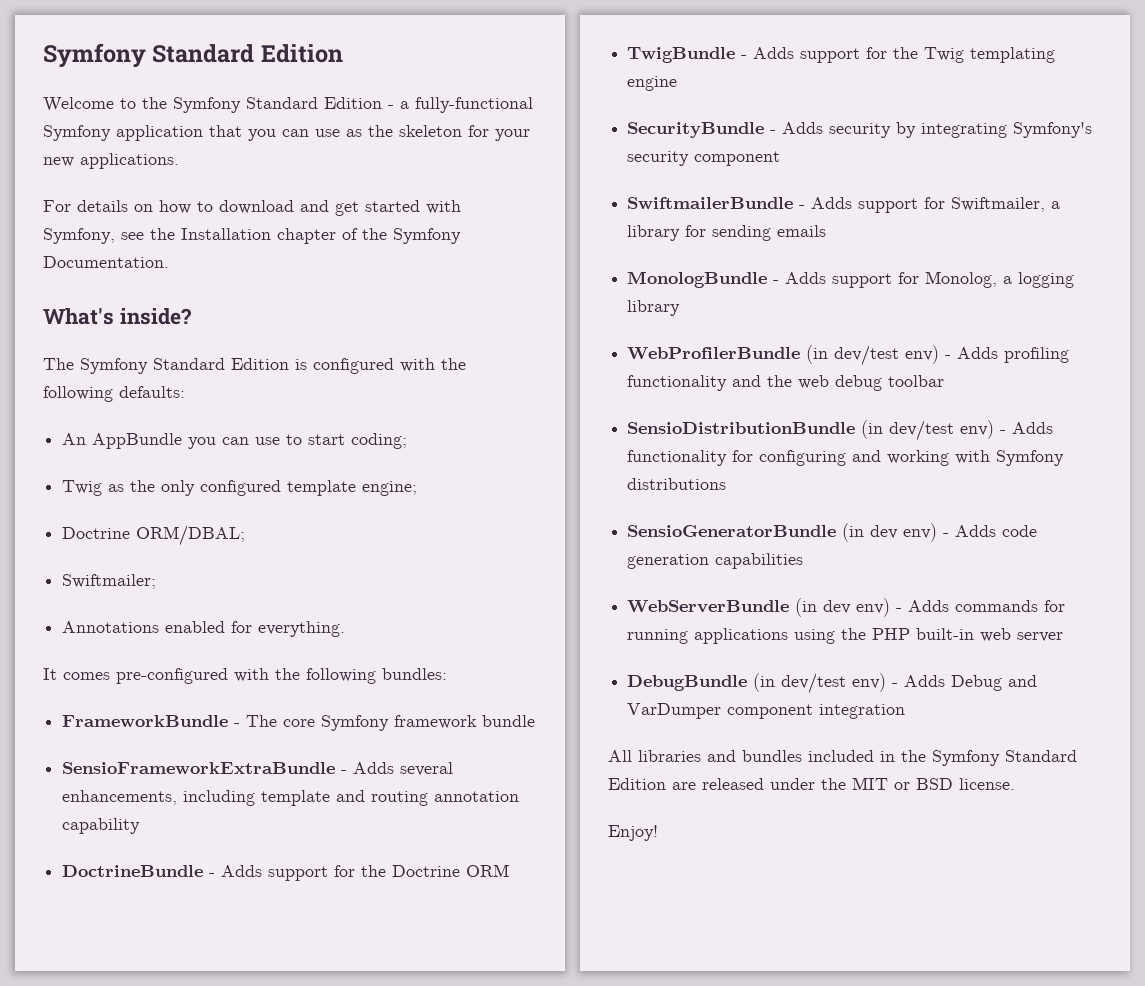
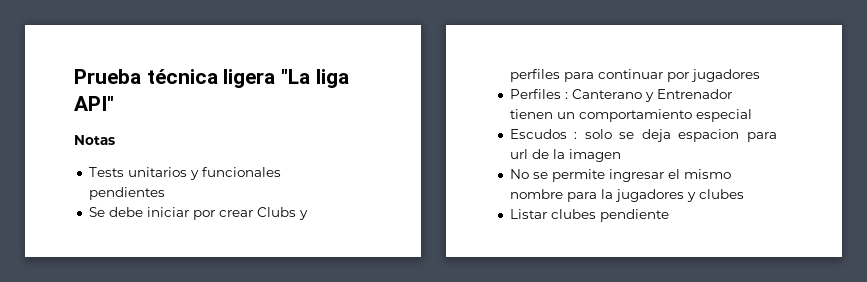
[43,43,343,68] [43,97,533,113] [43,125,530,141] [43,153,179,169] [43,200,461,216] [43,228,461,244] [43,256,169,268] [43,308,192,325] [43,358,466,374] [43,386,185,402] [62,433,408,449] [62,480,418,496] [62,525,246,546] [62,574,157,589] [62,621,346,637] [43,668,447,684] [62,715,536,731] [62,762,454,776] [62,790,520,806] [62,818,141,834] [62,864,510,881] [627,47,1056,63] [627,76,678,91] [627,122,1093,138] [627,151,781,166] [627,197,1061,213] [627,225,827,241] [627,271,1075,288] [627,300,681,316] [627,345,1070,366] [627,375,945,391] [627,420,1054,441] [627,450,1065,466] [627,478,727,490] [627,523,1038,542] [627,553,804,569] [627,598,1066,617] [627,628,1064,644] [627,673,1038,694] [627,703,906,719] [608,750,1077,766] [608,777,1015,790] [608,825,658,841] Symfony Standard Edition // Welcome to the Symfony Standard Edition - a fully-functional Symfony application that you can use as the skeleton for your new applications. // For details on how to download and get started with Symfony, see the Installation chapter of the Symfony Documentation. // What's inside? // The Symfony Standard Edition is configured with the following defaults: // An AppBundle you can use to start coding; // Twig as the only configured template engine; // Doctrine ORM/DBAL; // Swiftmailer; // Annotations enabled for everything. // It comes pre-configured with the following bundles: // FrameworkBundle - The core Symfony framework bundle // SensioFrameworkExtraBundle - Adds several enhancements, including template and routing annotation capability // DoctrineBundle - Adds support for the Doctrine ORM // TwigBundle - Adds support for the Twig templating engine // SecurityBundle - Adds security by integrating Symfony's security component // SwiftmailerBundle - Adds support for Swiftmailer, a library for sending emails // MonologBundle - Adds support for Monolog, a logging library // WebProfilerBundle (in dev/test env) - Adds profiling functionality and the web debug toolbar // SensioDistributionBundle (in dev/test env) - Adds functionality for configuring and working with Symfony distributions // SensioGeneratorBundle (in dev env) - Adds code generation capabilities // WebServerBundle (in dev env) - Adds commands for running applications using the PHP built-in web server // DebugBundle (in dev/test env) - Adds Debug and VarDumper component integration // All libraries and bundles included in the Symfony Standard Edition are released under the MIT or BSD license. // Enjoy! -> [74,69,349,88] [74,96,114,111] [74,135,115,145] [88,167,281,180] [88,187,165,200] [88,207,308,220] [509,69,760,82] [509,89,732,102] [509,109,752,122] [509,129,777,142] [509,149,621,162] [509,169,731,182] [509,189,744,202] [509,209,669,222] Prueba técnica ligera "La liga API" // Notas // Tests unitarios y funcionales pendientes // Se debe iniciar por crear Clubs y perfiles para continuar por jugadores // Perfiles : Canterano y Entrenador tienen un comportamiento especial // Escudos : solo se deja espacion para url de la imagen // No se permite ingresar el mismo nombre para la jugadores y clubes // Listar clubes pendiente

